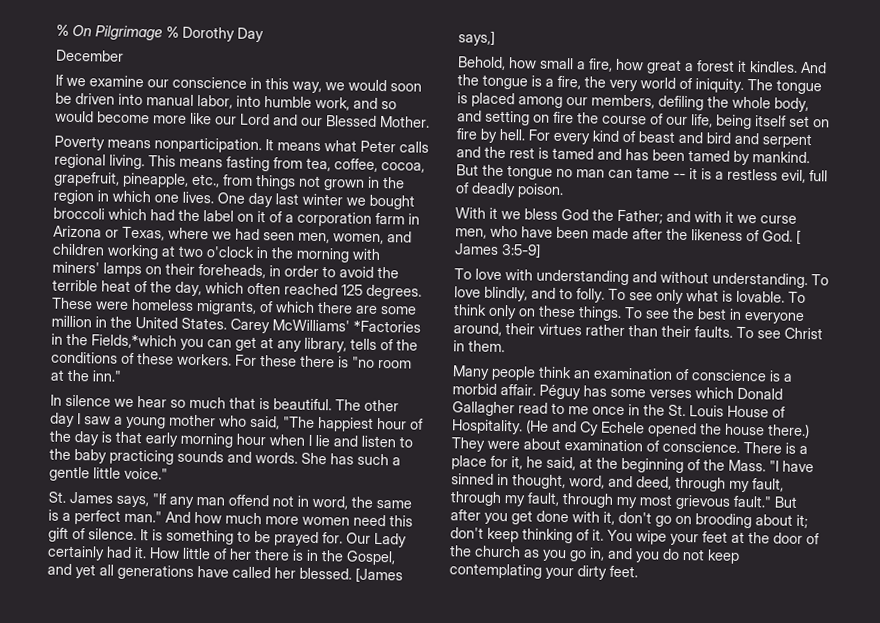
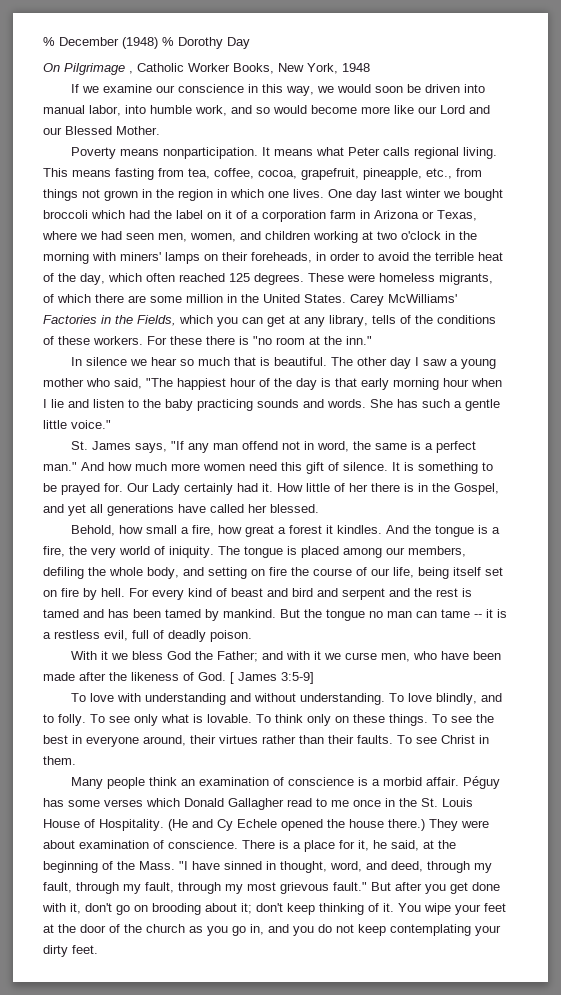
[56,24,163,41] % On Pilgrimage -> [43,37,158,49] % December (1948)
[56,49,124,62] December -> [43,63,370,75] On Pilgrimage , Catholic Worker Books, New York, 1948
[353,320,421,333] [51,333,177,349] *Factories in the Fields,*which -> [43,315,213,326] Factories in the Fields, which
[355,567,403,584] [458,30,495,46] [James says,] -> (319, 508) none

